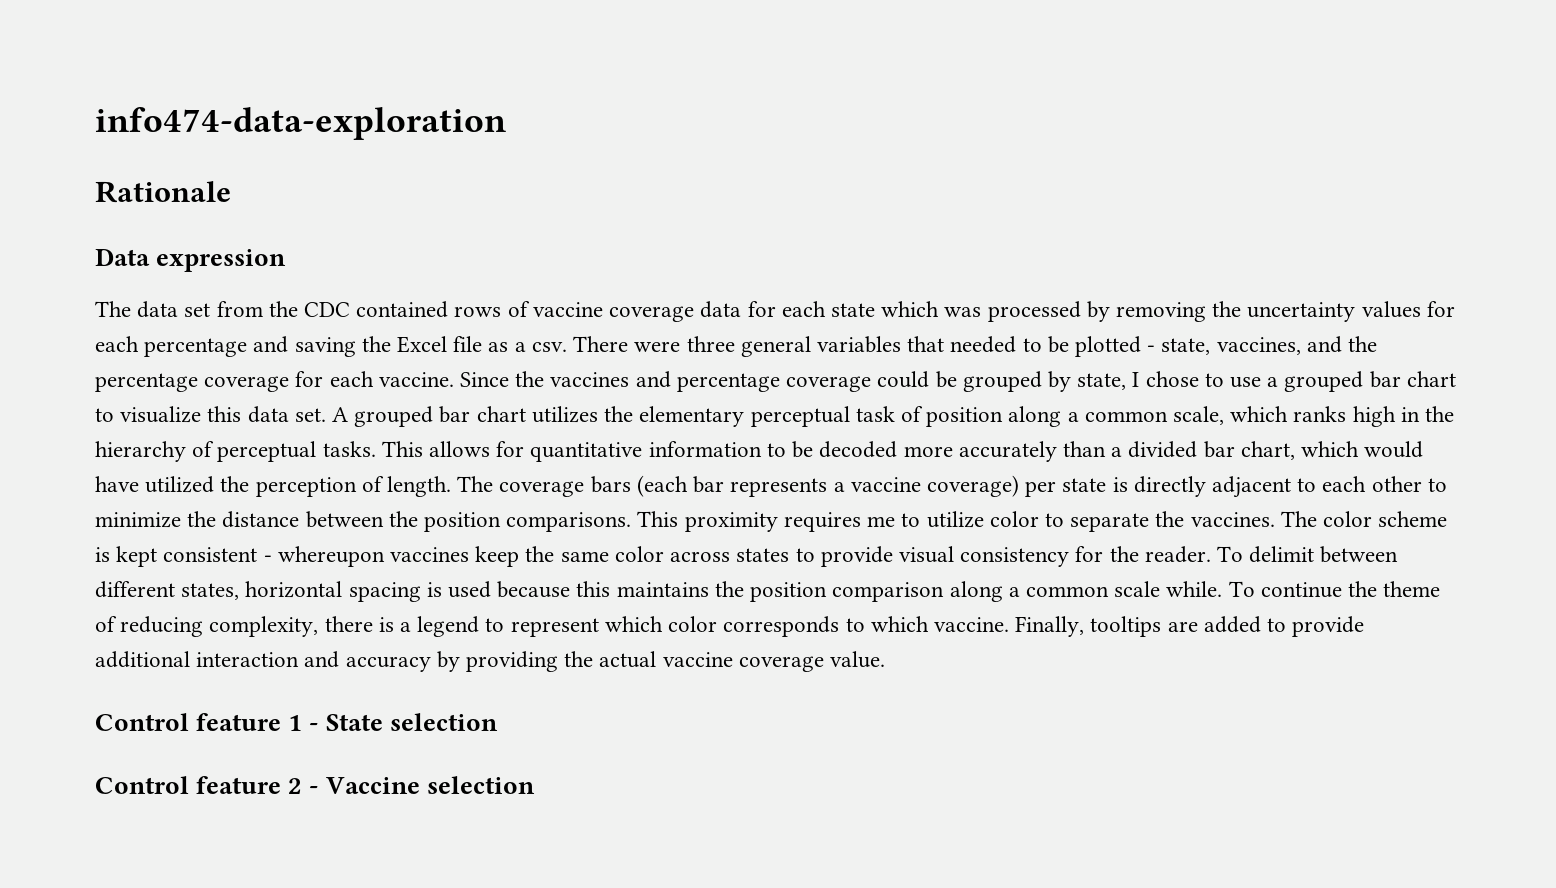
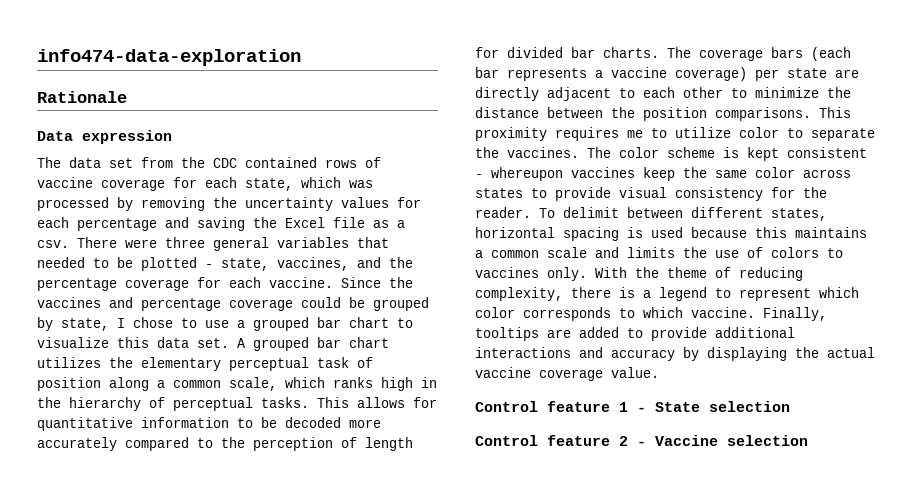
[700,301,875,318] data for each state -> [173,177,293,191] for each state,
[1062,441,1424,460] [95,476,452,497] than a divided bar chart, which would have utilized the perception of length. -> [125,437,413,451] [475,47,659,58] compared to the perception of length for divided bar charts.
[1112,477,1128,492] is -> [835,69,859,78] are
[714,581,1342,602] the position comparison along a common scale while. To continue -> [475,247,843,258] [475,267,627,281] a common scale and limits the use of colors to vaccines only. With
[196,652,300,667] interaction -> [475,347,571,358] interactions
[466,651,559,672] providing -> [707,347,787,361] displaying

